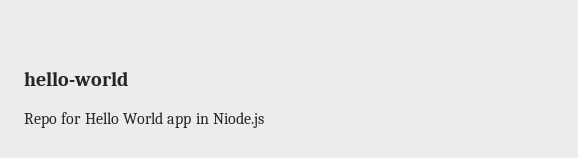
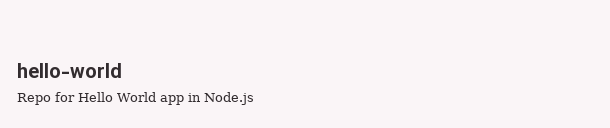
[212,112,264,128] Niode.js -> [204,92,254,105] Node.js

